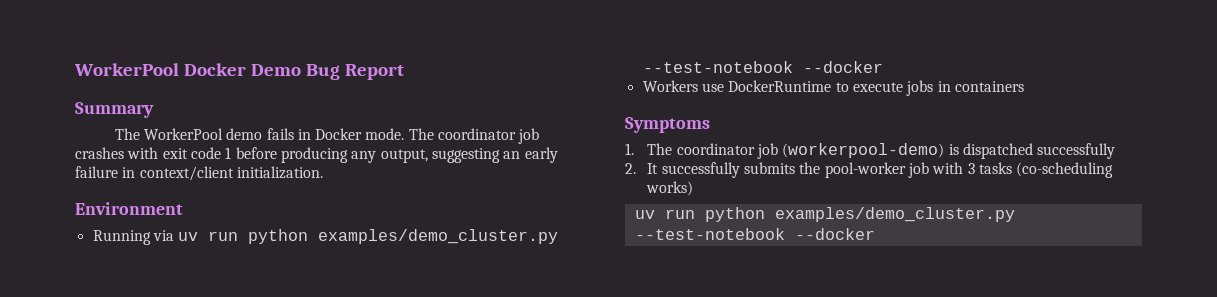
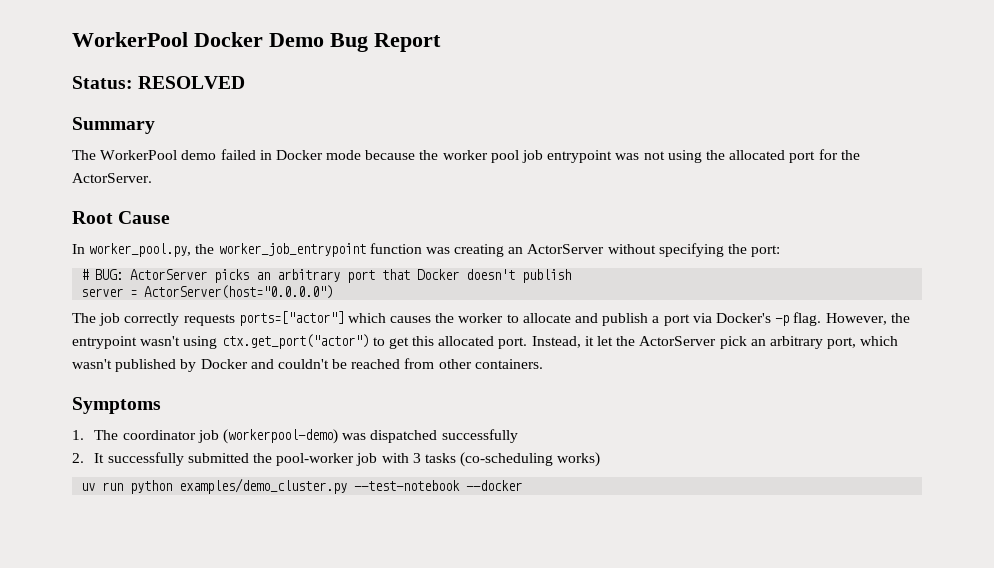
(404, 72) none -> [72,76,246,89] // Status: RESOLVED
[266,128,294,140] fails -> [220,149,256,160] failed
[365,128,540,144] [75,147,558,163] [75,166,323,181] [75,202,183,215] [92,229,559,245] [642,61,883,73] [642,80,1024,96] mode. The coordinator job crashes with exit code 1 before producing any output, suggesting an early failure in context/client initialization. // Environment // Running via uv run python examples/demo_cluster.py --test-notebook --docker // Workers use DockerRuntime to execute jobs in containers -> [326,149,860,163] [72,173,152,183] [72,211,171,224] [72,243,781,257] [81,269,572,283] [81,285,334,299] [72,311,910,326] [72,334,899,349] [72,358,543,372] mode because the worker pool job entrypoint was not using the allocated port for the ActorServer. // Root Cause // In worker_pool.py, the worker_job_entrypoint function was creating an ActorServer without specifying the port: // # BUG: ActorServer picks an arbitrary port that Docker doesn't publish // server = ActorServer(host="0.0.0.0") // The job correctly requests ports=["actor"] which causes the worker to allocate and publish a port via Docker's -p flag. However, the entrypoint wasn't using ctx.get_port("actor") to get this allocated port. Instead, it let the ActorServer pick an arbitrary port, which wasn't published by Docker and couldn't be reached from other containers.
[948,144,959,155] is -> [342,433,367,440] was
[744,162,796,174] submits -> [187,453,249,463] submitted

